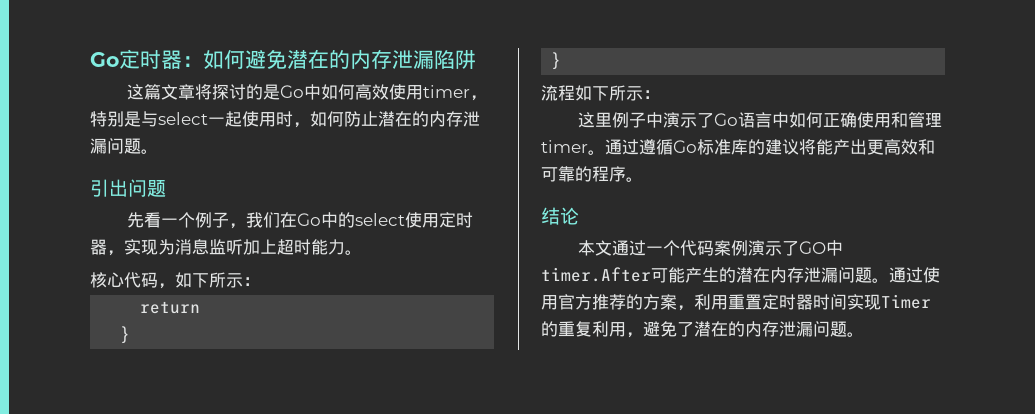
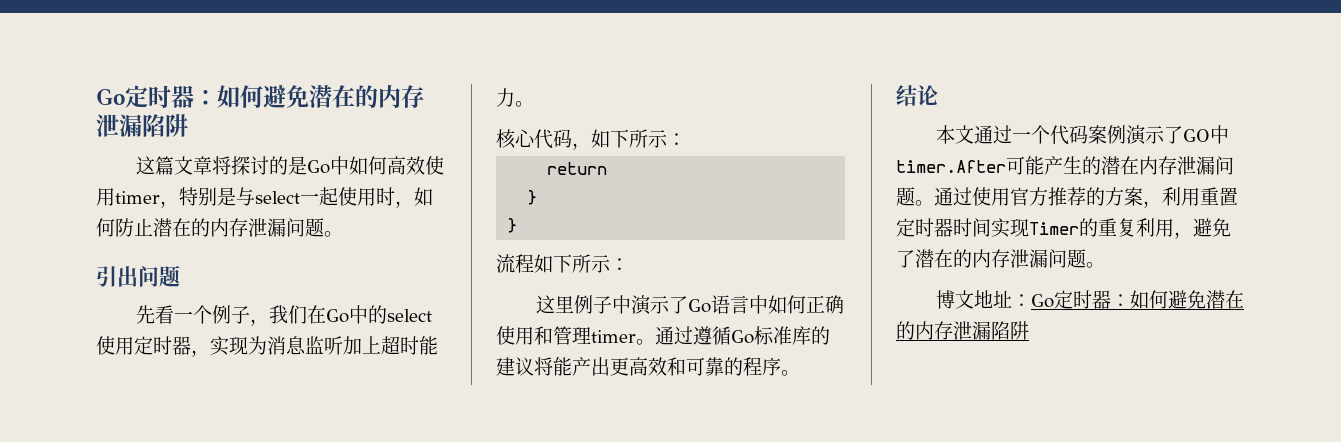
(864, 334) none -> [935,290,1244,309] [896,321,1029,340] // 博文地址：Go定时器：如何避免潜在的内存泄漏陷阱

